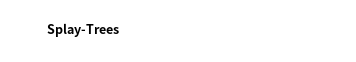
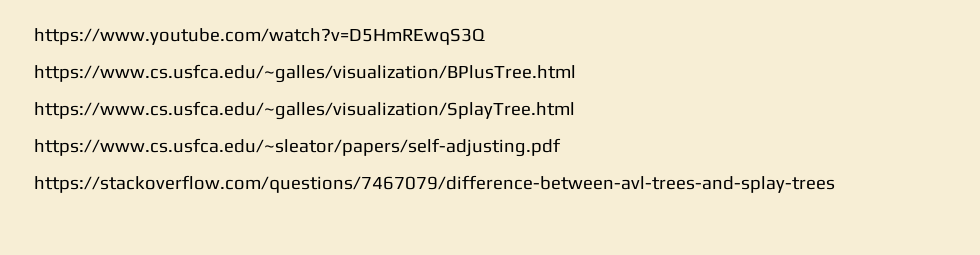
[47,23,119,37] Splay-Trees -> [34,28,485,45] [34,64,576,83] [34,101,575,120] [34,138,561,157] [34,175,835,193] https://www.youtube.com/watch?v=D5HmREwqS3Q // https://www.cs.usfca.edu/~galles/visualization/BPlusTree.html // https://www.cs.usfca.edu/~galles/visualization/SplayTree.html // https://www.cs.usfca.edu/~sleator/papers/self-adjusting.pdf // https://stackoverflow.com/questions/7467079/difference-between-avl-trees-and-splay-trees

